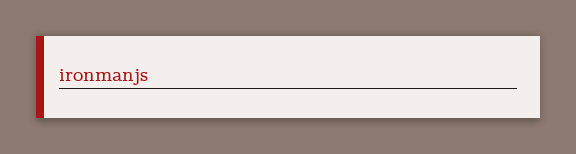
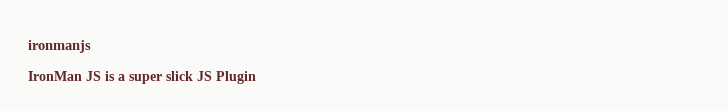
(148, 77) none -> [28,71,256,84] // IronMan JS is a super slick JS Plugin

